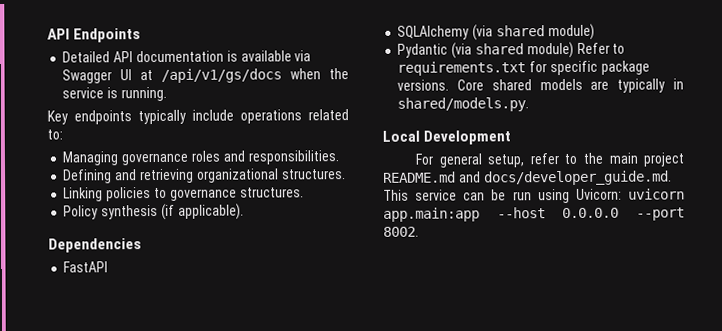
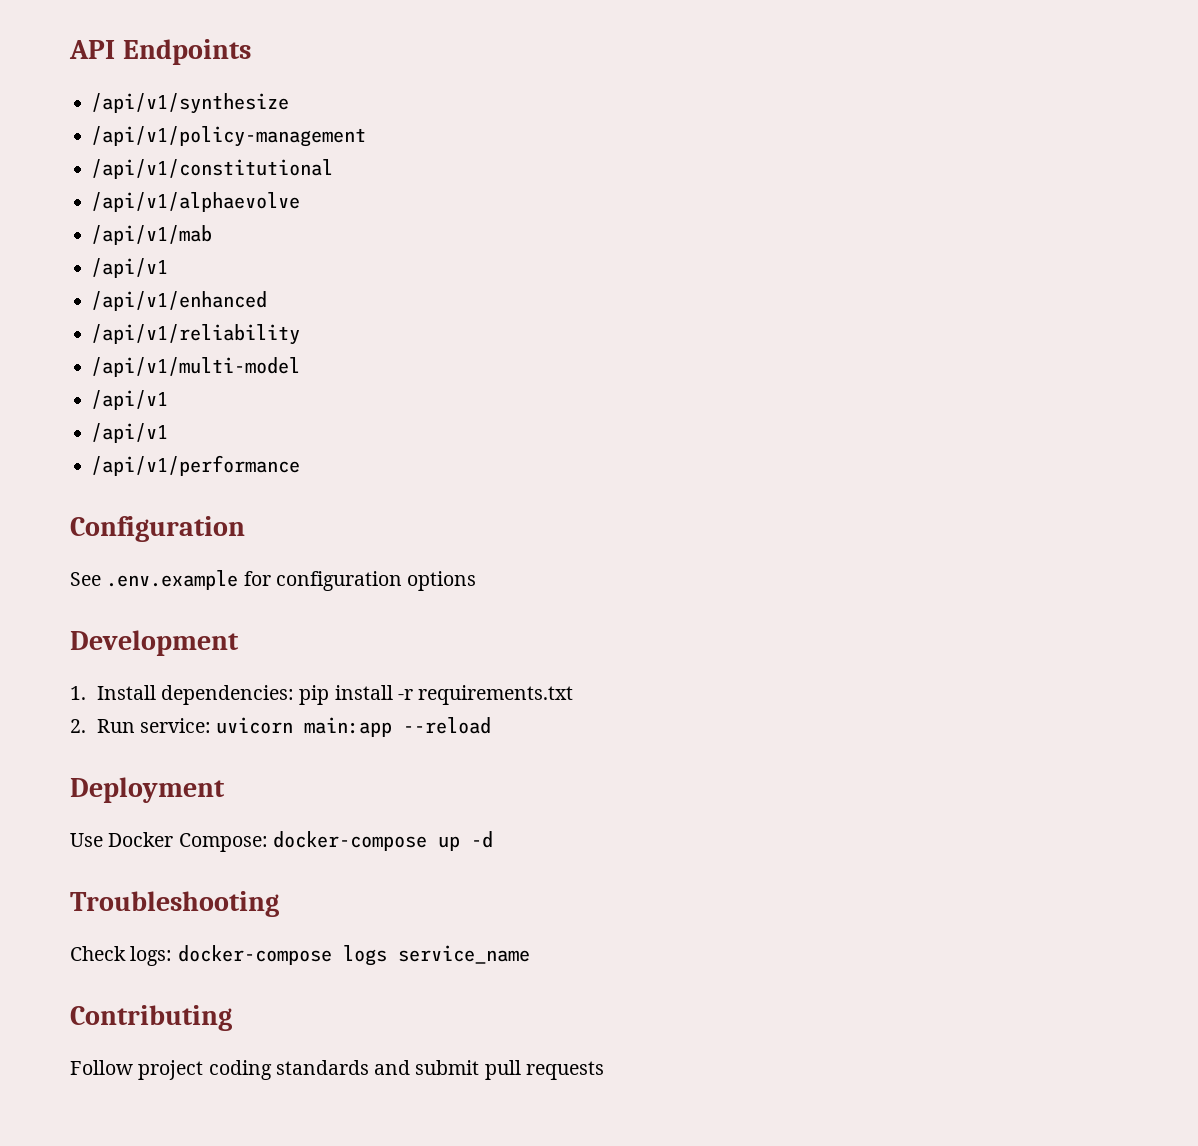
[62,50,312,63] [62,68,350,84] [62,86,167,102] [47,109,349,125] [47,129,63,140] [62,150,339,166] [63,168,346,184] [63,187,304,202] [63,203,244,220] [48,238,142,253] [63,261,109,273] [397,23,595,41] [397,41,626,59] [397,60,650,76] [397,78,684,93] [397,97,530,112] [382,130,512,145] [415,152,685,168] [383,170,672,186] [383,188,685,204] [383,207,685,222] [383,226,419,237] Detailed API documentation is available via Swagger UI at /api/v1/gs/docs when the service is running. // Key endpoints typically include operations related to: // Managing governance roles and responsibilities. // Defining and retrieving organizational structures. // Linking policies to governance structures. // Policy synthesis (if applicable). // Dependencies // FastAPI // SQLAlchemy (via shared module) // Pydantic (via shared module) Refer to requirements.txt for specific package versions. Core shared models are typically in shared/models.py. // Local Development // For general setup, refer to the main project README.md and docs/developer_guide.md. This service can be run using Uvicorn: uvicorn app.main:app --host 0.0.0.0 --port 8002. -> [91,93,290,114] [91,126,367,147] [91,159,334,179] [91,192,301,212] [91,225,213,245] [91,258,169,278] [91,291,268,311] [91,324,301,345] [91,357,301,377] [91,390,169,410] [91,423,169,443] [91,455,301,476] [70,516,245,542] [70,570,477,591] [70,630,239,656] [70,685,574,705] [70,717,492,737] [70,777,225,803] [70,831,493,852] [70,891,279,917] [70,945,530,966] [70,1005,232,1031] [70,1060,604,1080] /api/v1/synthesize // /api/v1/policy-management // /api/v1/constitutional // /api/v1/alphaevolve // /api/v1/mab // /api/v1 // /api/v1/enhanced // /api/v1/reliability // /api/v1/multi-model // /api/v1 // /api/v1 // /api/v1/performance // Configuration // See .env.example for configuration options // Development // 1. Install dependencies: pip install -r requirements.txt // 2. Run service: uvicorn main:app --reload // Deployment // Use Docker Compose: docker-compose up -d // Troubleshooting // Check logs: docker-compose logs service_name // Contributing // Follow project coding standards and submit pull requests

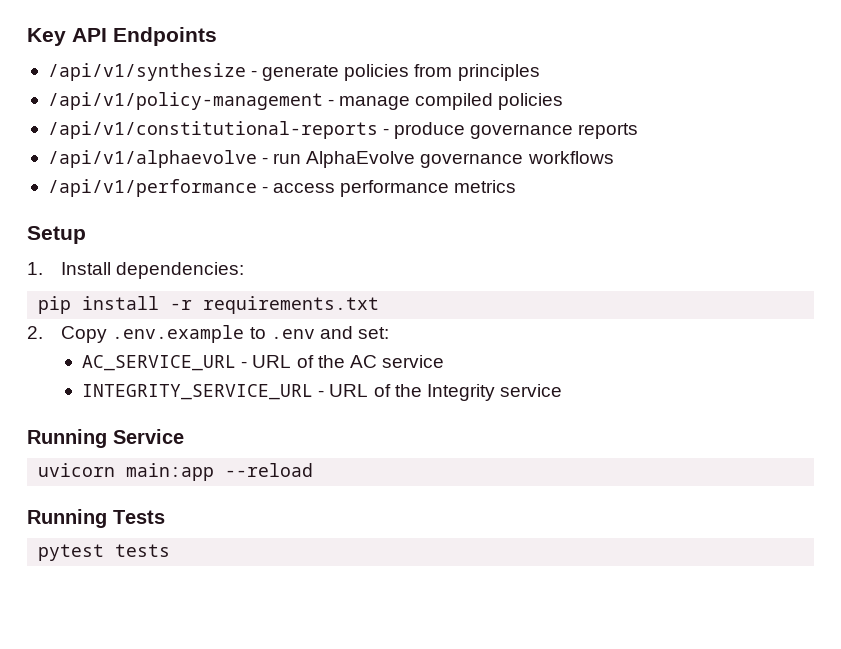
(69, 49) none -> [27,28,66,46] Key
[91,126,367,147] [91,159,334,179] [91,192,301,212] [91,225,213,245] [91,258,169,278] [91,291,268,311] [91,324,301,345] [91,357,301,377] [91,390,169,410] [91,423,169,443] [91,455,301,476] [70,516,245,542] [70,570,477,591] [70,630,239,656] // /api/v1/policy-management // /api/v1/constitutional // /api/v1/alphaevolve // /api/v1/mab // /api/v1 // /api/v1/enhanced // /api/v1/reliability // /api/v1/multi-model // /api/v1 // /api/v1 // /api/v1/performance // Configuration // See .env.example for configuration options // Development -> [251,64,540,81] [47,92,564,110] [47,121,639,139] [47,150,614,168] [47,179,517,197] [27,226,86,244] - generate policies from principles // /api/v1/policy-management - manage compiled policies // /api/v1/constitutional-reports - produce governance reports // /api/v1/alphaevolve - run AlphaEvolve governance workflows // /api/v1/performance - access performance metrics // Setup
(295, 695) none -> (245, 270) //
[96,717,492,737] [70,777,225,803] [70,831,493,852] [70,891,279,917] [70,945,530,966] [70,1005,232,1031] [70,1060,604,1080] Run service: uvicorn main:app --reload // Deployment // Use Docker Compose: docker-compose up -d // Troubleshooting // Check logs: docker-compose logs service_name // Contributing // Follow project coding standards and submit pull requests -> [61,325,389,343] [82,355,444,371] [82,384,562,401] [27,429,184,448] [38,463,314,481] [27,509,165,528] [38,544,171,561] Copy .env.example to .env and set: // AC_SERVICE_URL - URL of the AC service // INTEGRITY_SERVICE_URL - URL of the Integrity service // Running Service // uvicorn main:app --reload // Running Tests // pytest tests

